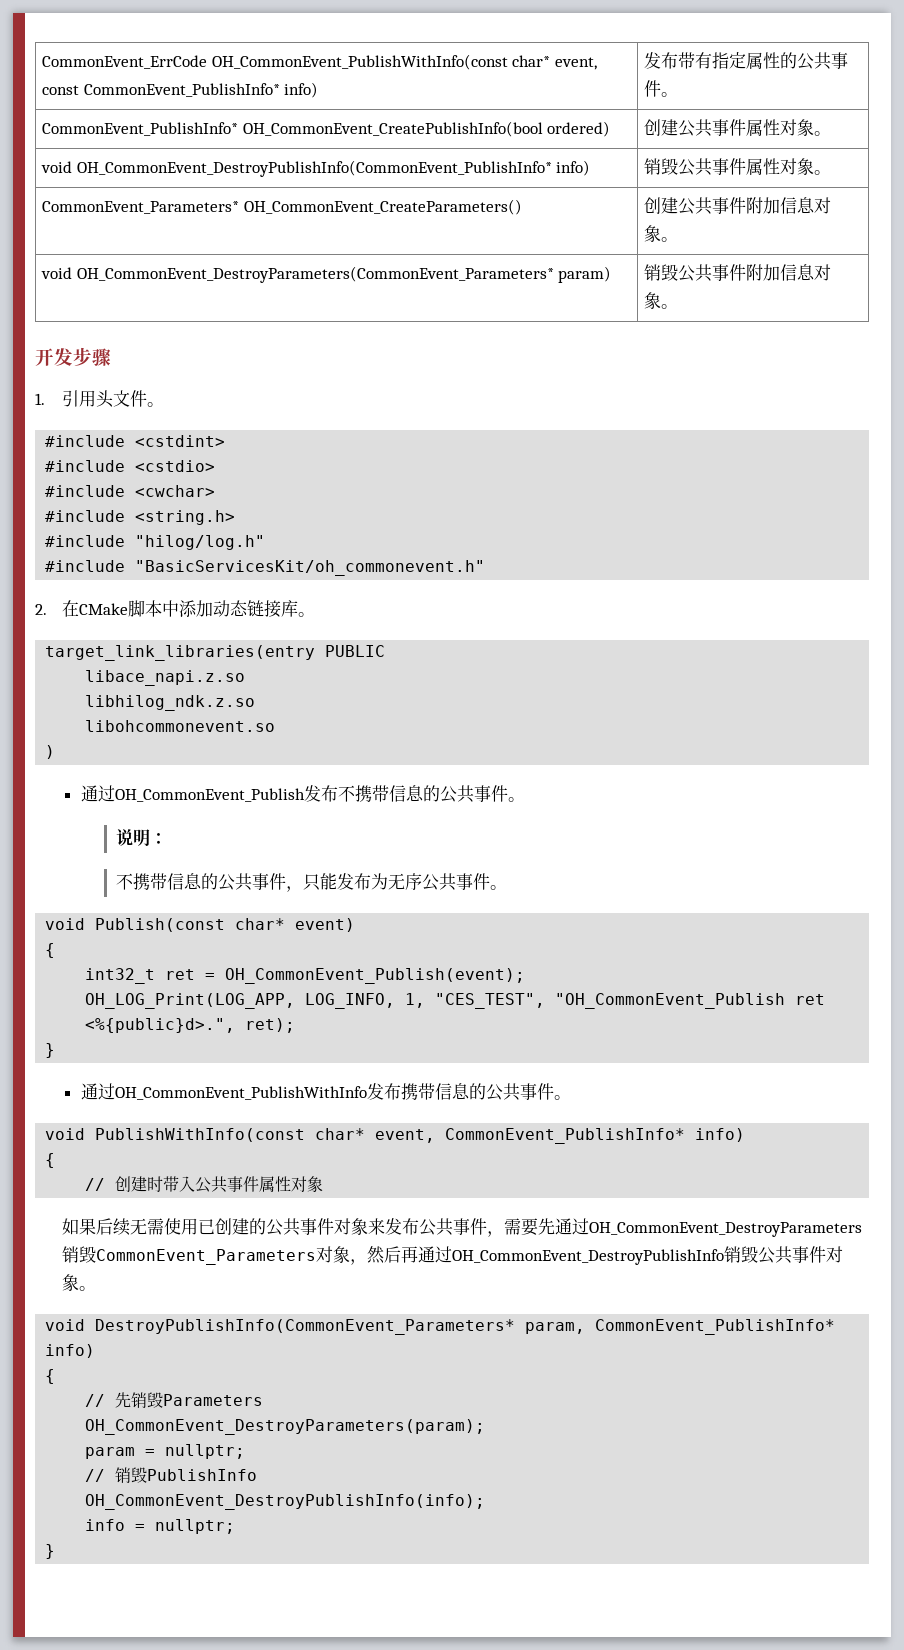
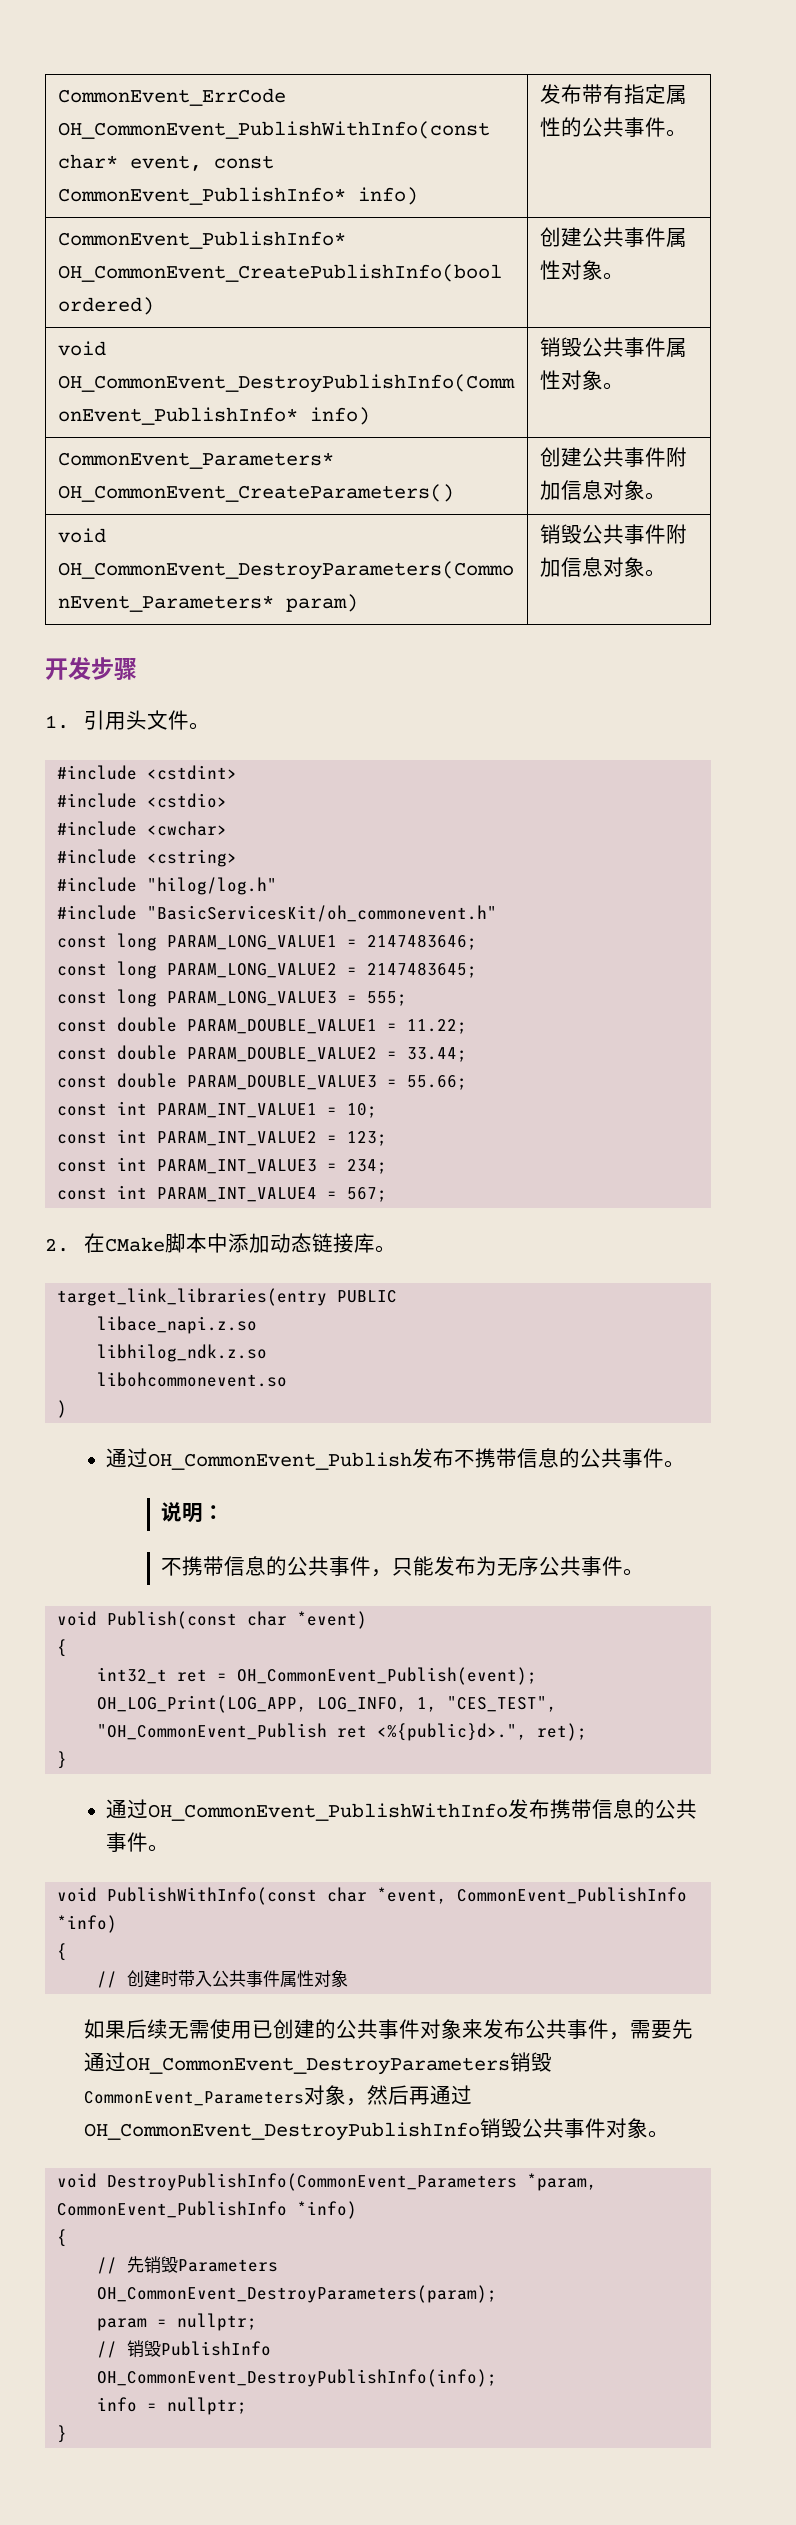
[135,510,236,525] <string.h> -> [147,849,238,867] <cstring>
(486, 568) none -> [57,933,478,951] [57,961,478,979] [57,989,408,1007] [57,1017,468,1034] [57,1045,468,1062] [57,1073,468,1090] [57,1101,378,1118] [57,1129,388,1146] [57,1157,388,1174] [57,1185,388,1202] // const long PARAM_LONG_VALUE1 = 2147483646; // const long PARAM_LONG_VALUE2 = 2147483645; // const long PARAM_LONG_VALUE3 = 555; // const double PARAM_DOUBLE_VALUE1 = 11.22; // const double PARAM_DOUBLE_VALUE2 = 33.44; // const double PARAM_DOUBLE_VALUE3 = 55.66; // const int PARAM_INT_VALUE1 = 10; // const int PARAM_INT_VALUE2 = 123; // const int PARAM_INT_VALUE3 = 234; // const int PARAM_INT_VALUE4 = 567;
[235,918,356,932] char* event) -> [247,1611,368,1629] char *event)
[315,1128,746,1144] char* event, CommonEvent_PublishInfo* info) -> [327,1887,688,1904] [57,1915,118,1933] char *event, CommonEvent_PublishInfo *info)
[95,1319,836,1335] [45,1344,96,1358] DestroyPublishInfo(CommonEvent_Parameters* param, CommonEvent_PublishInfo* info) -> [107,2173,598,2191] [57,2201,358,2219] DestroyPublishInfo(CommonEvent_Parameters *param, CommonEvent_PublishInfo *info)

